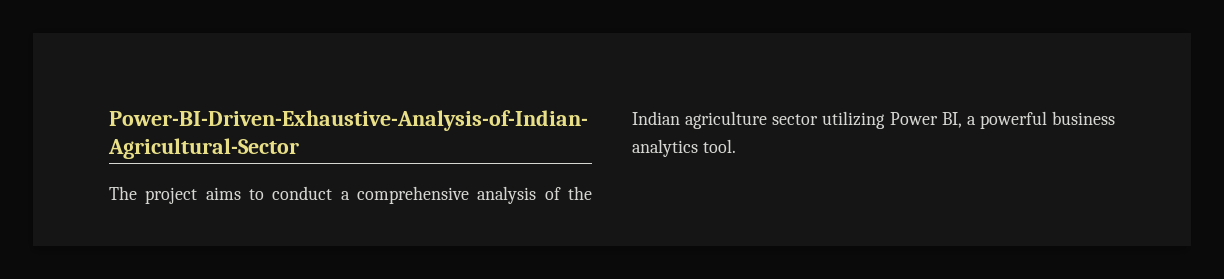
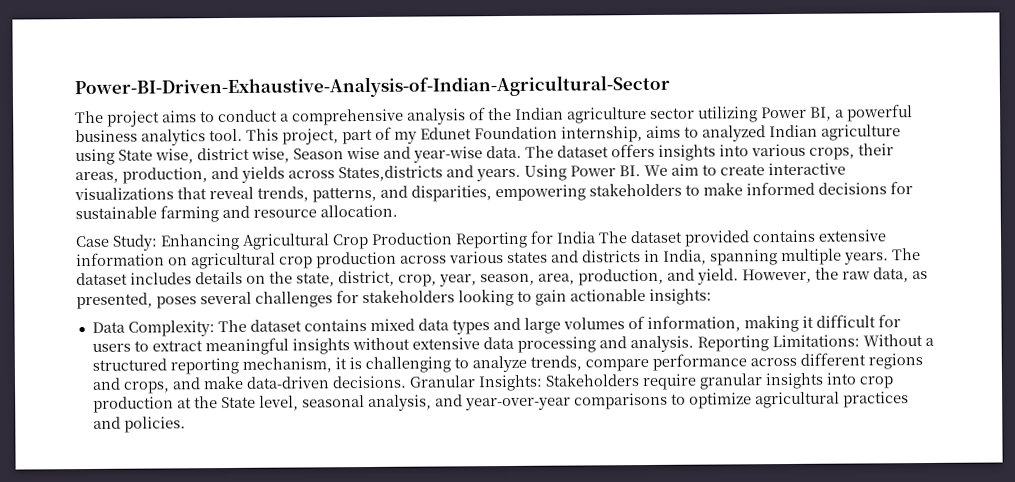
(736, 146) none -> [246,124,901,145] [75,143,894,166] [75,162,846,184] [74,181,913,203] [75,204,398,223] [75,229,887,251] [76,248,921,270] [76,267,928,287] [76,288,712,310] [91,314,901,337] [91,334,934,356] [91,352,923,375] [91,372,894,394] [92,391,909,413] [92,416,186,433] This project, part of my Edunet Foundation internship, aims to analyzed Indian agriculture using State wise, district wise, Season wise and year-wise data. The dataset offers insights into various crops, their areas, production, and yields across States,districts and years. Using Power BI. We aim to create interactive visualizations that reveal trends, patterns, and disparities, empowering stakeholders to make informed decisions for sustainable farming and resource allocation. // Case Study: Enhancing Agricultural Crop Production Reporting for India The dataset provided contains extensive information on agricultural crop production across various states and districts in India, spanning multiple years. The dataset includes details on the state, district, crop, year, season, area, production, and yield. However, the raw data, as presented, poses several challenges for stakeholders looking to gain actionable insights: // Data Complexity: The dataset contains mixed data types and large volumes of information, making it difficult for users to extract meaningful insights without extensive data processing and analysis. Reporting Limitations: Without a structured reporting mechanism, it is challenging to analyze trends, compare performance across different regions and crops, and make data-driven decisions. Granular Insights: Stakeholders require granular insights into crop production at the State level, seasonal analysis, and year-over-year comparisons to optimize agricultural practices and policies.

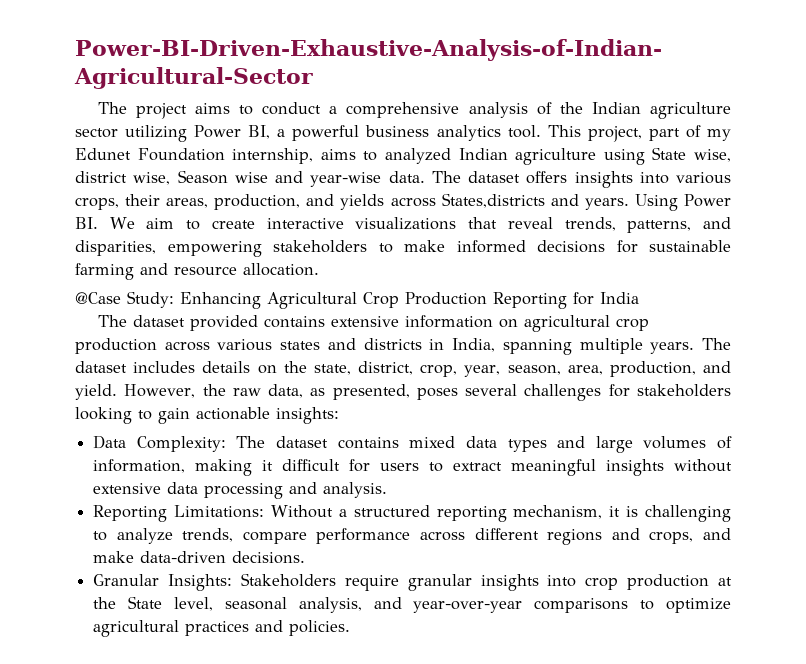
[75,235,110,248] Case -> [75,292,121,304] @Case
(596, 237) none -> (639, 298) //
(694, 344) none -> (388, 490) //
(407, 382) none -> (306, 557) //

